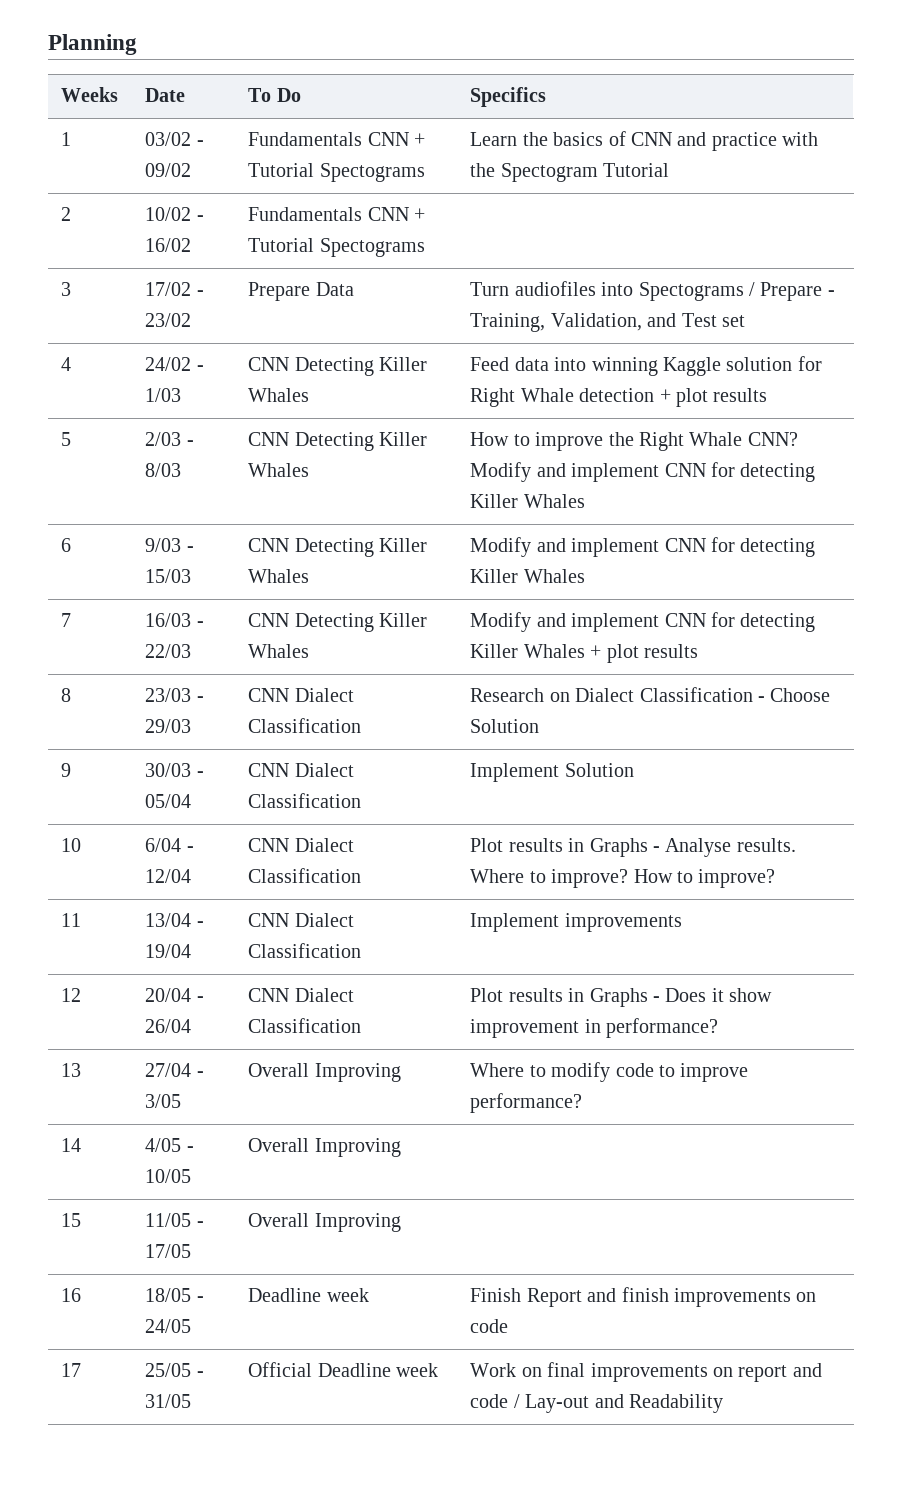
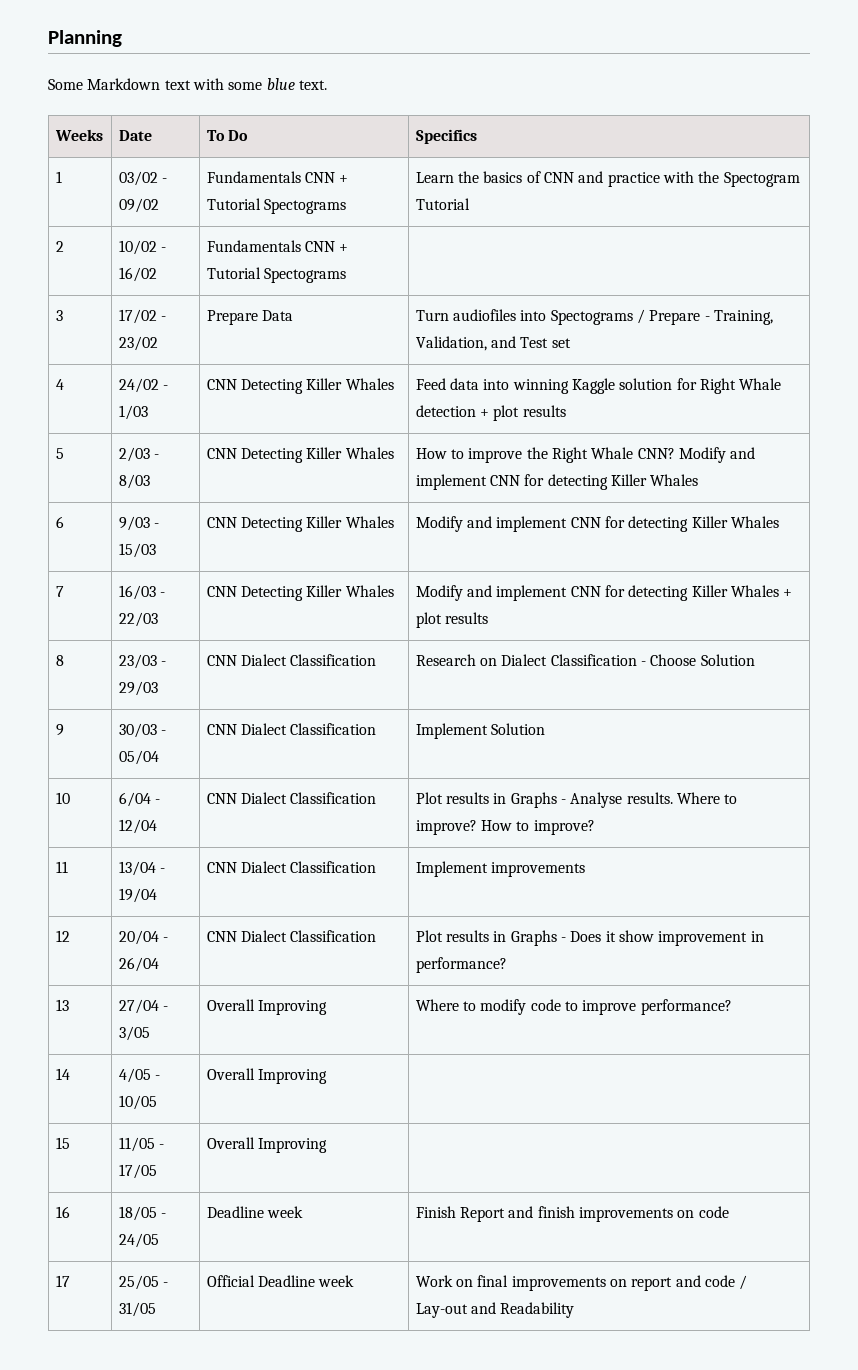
(137, 44) none -> [48,78,327,90] // Some Markdown text with some blue text.

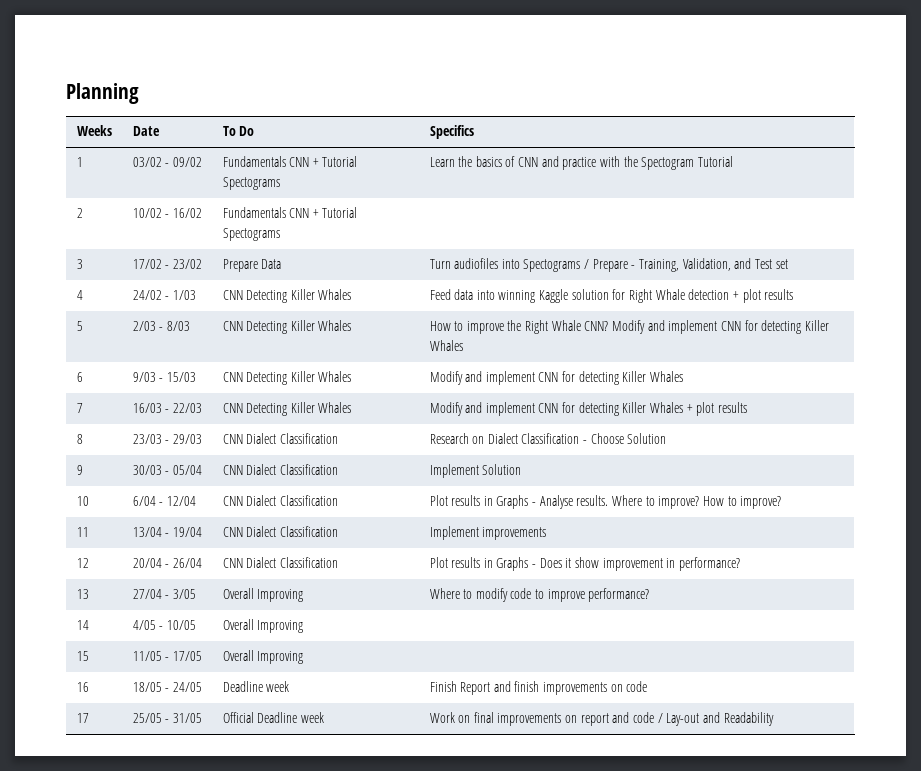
[48,78,327,90] // Some Markdown text with some blue text. -> (139, 93) none

